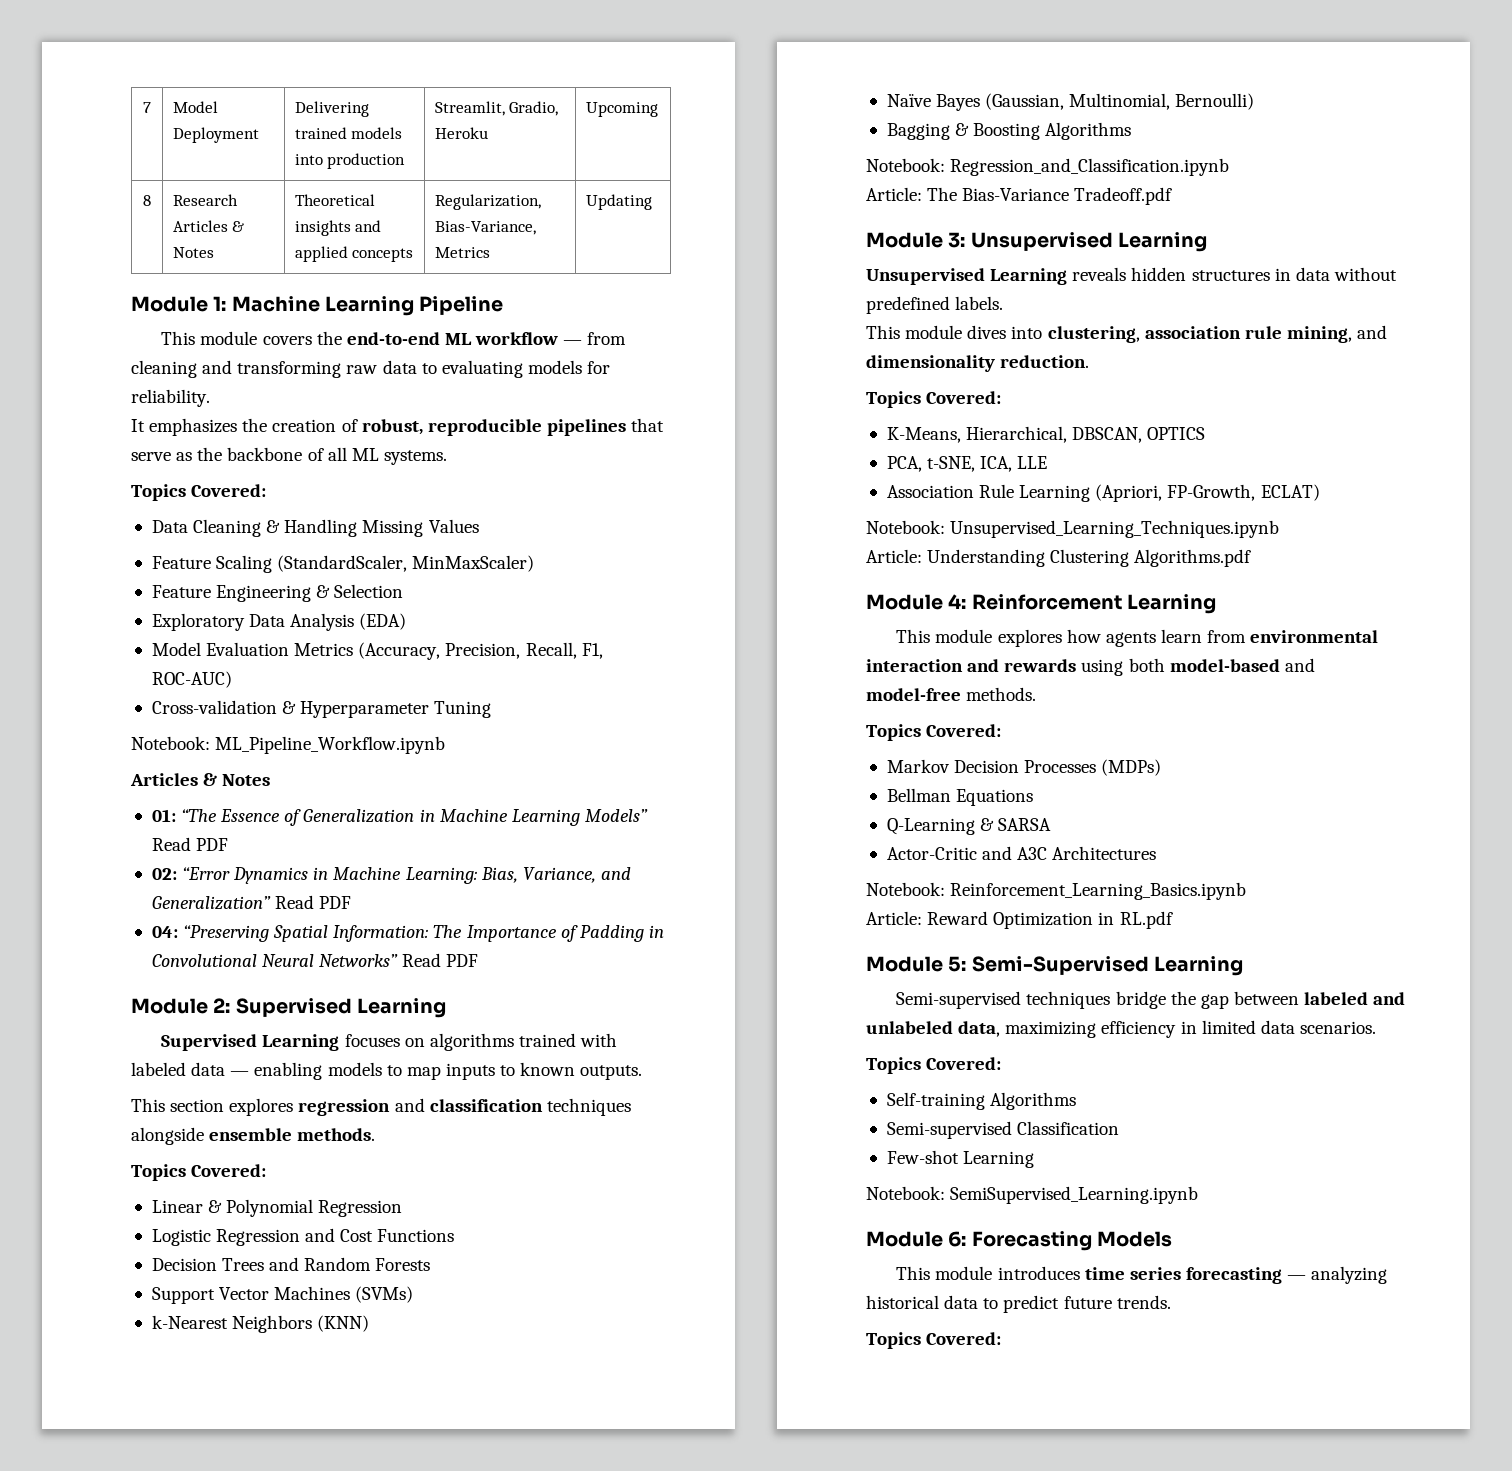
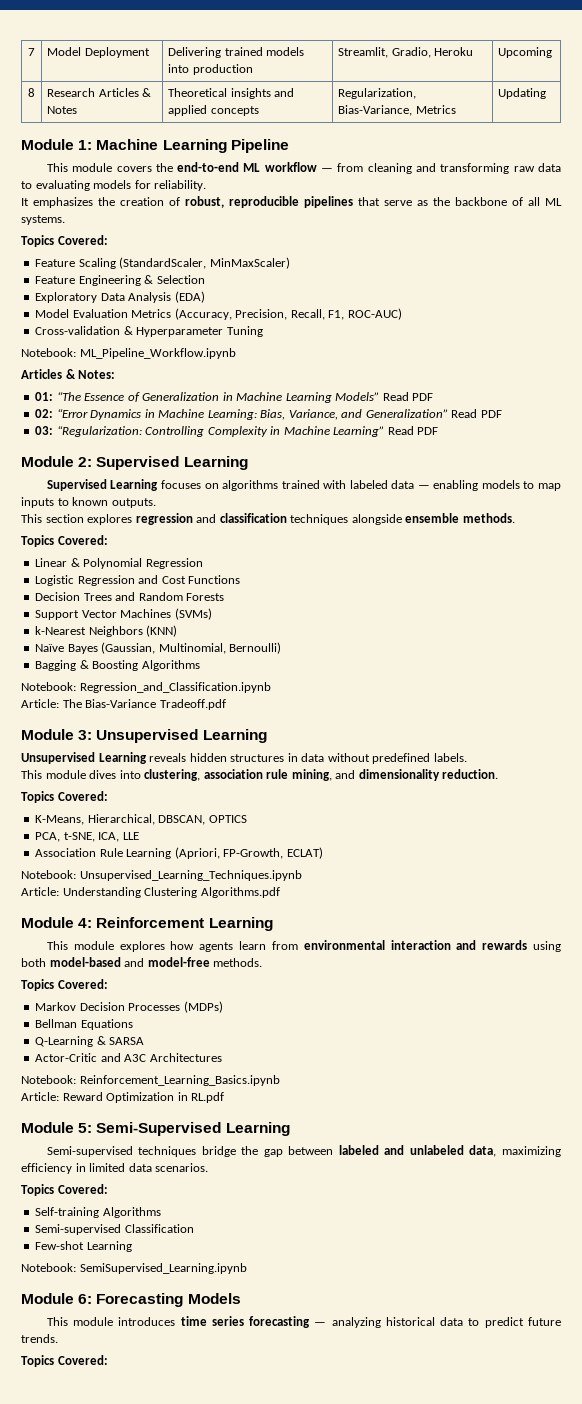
[151,519,479,537] // Data Cleaning & Handling Missing Values -> (108, 240) none
[222,774,271,786] Notes -> [78,370,116,379] Notes:
[151,925,664,942] [151,954,399,967] 04: “Preserving Spatial Information: The Importance of Padding in Convolutional Neural Networks” -> [35,426,385,437] 03: “Regularization: Controlling Complexity in Machine Learning”

